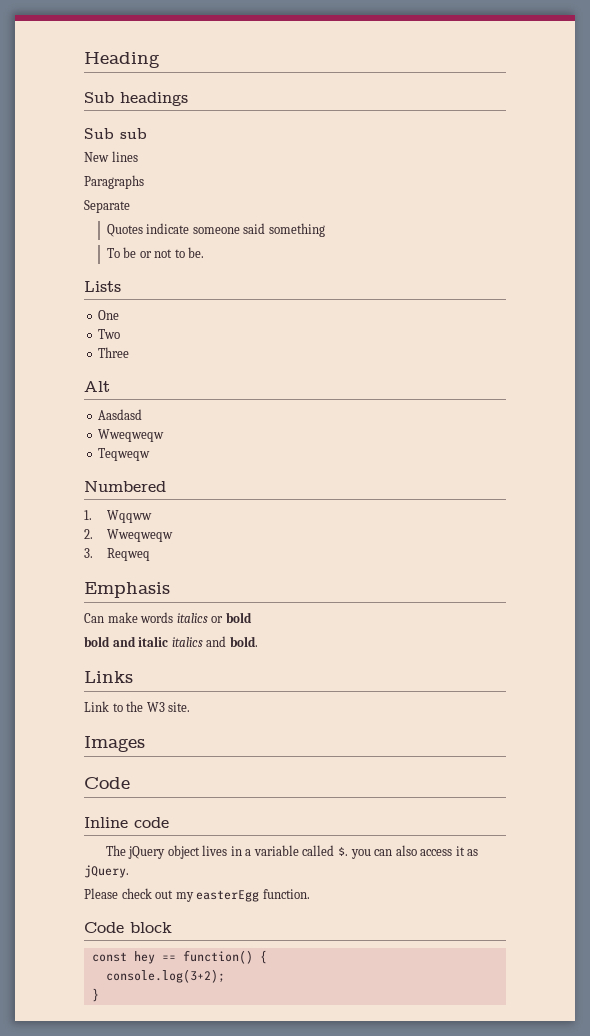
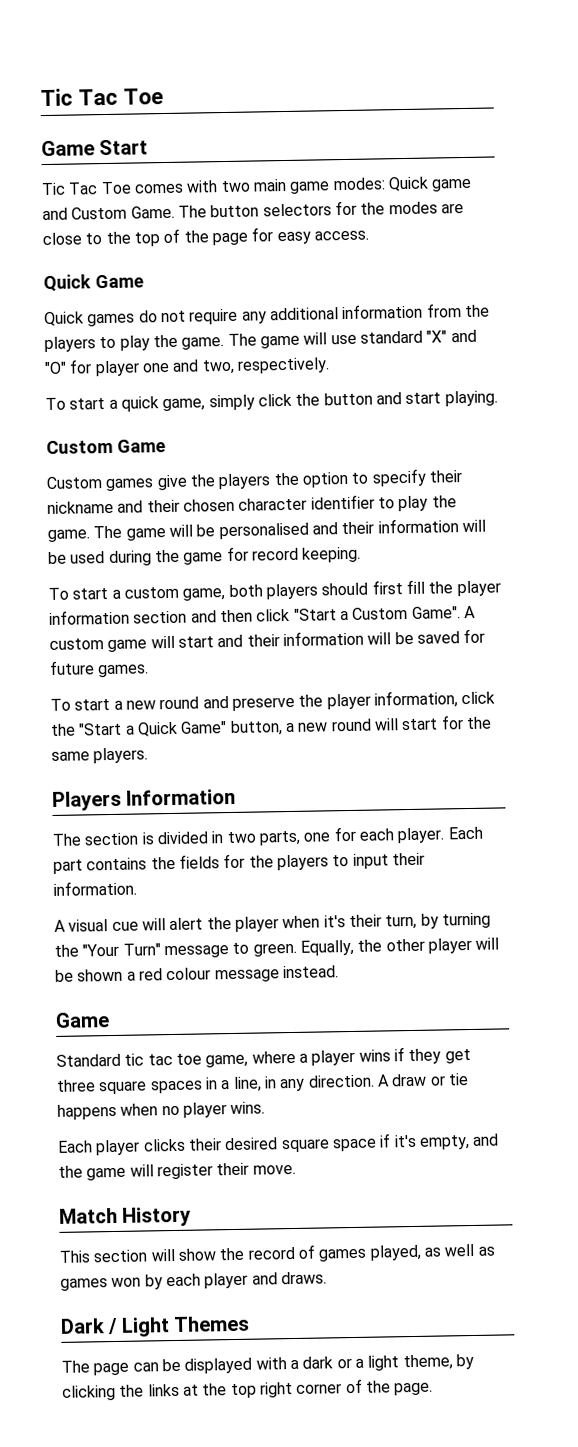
[84,52,160,68] [84,92,188,106] [84,128,147,139] [84,151,138,162] [84,175,144,189] [84,200,130,213] [106,223,325,237] [106,247,205,258] [84,281,121,292] [98,310,120,320] [98,329,121,339] [98,347,130,358] [84,381,110,392] [98,409,143,420] [98,429,165,442] [98,448,151,461] [84,481,166,492] [84,510,152,523] [84,529,173,542] [84,548,150,561] [84,582,170,598] [84,612,252,623] [84,636,258,647] [84,671,133,683] [84,701,191,712] [84,736,145,752] [84,777,130,789] [84,817,169,828] [105,845,479,859] [84,865,129,878] [84,888,310,902] [84,922,172,933] [91,950,267,964] [105,969,225,983] [91,988,99,1002] Heading // Sub headings // Sub sub // New lines // Paragraphs // Separate // Quotes indicate someone said something // To be or not to be. // Lists // One // Two // Three // Alt // Aasdasd // Wweqweqw // Teqweqw // Numbered // 1. Wqqww // 2. Wweqweqw // 3. Reqweq // Emphasis // Can make words italics or bold // bold and italic italics and bold. // Links // Link to the W3 site. // Images // Code // Inline code // The jQuery object lives in a variable called $. you can also access it as jQuery. // Please check out my easterEgg function. // Code block // const hey == function() { // console.log(3+2); // } -> [40,87,165,107] [41,139,149,157] [41,176,473,196] [42,200,464,221] [42,227,369,247] [43,274,144,293] [44,303,490,327] [44,329,477,353] [44,357,330,377] [45,390,498,412] [46,439,166,455] [46,468,462,492] [47,494,457,515] [47,518,486,543] [48,546,362,567] [48,579,501,601] [49,605,476,626] [49,628,486,653] [49,660,150,678] [50,690,496,711] [50,715,492,737] [51,747,149,764] [52,788,237,811] [52,826,483,846] [53,852,425,874] [53,880,137,896] [54,912,491,932] [54,937,500,959] [55,965,339,983] [55,1012,110,1028] [56,1047,471,1068] [56,1073,469,1095] [57,1101,266,1120] [57,1133,500,1156] [58,1162,296,1181] [59,1206,192,1227] [59,1243,495,1263] [60,1271,327,1291] [60,1315,251,1337] [61,1353,474,1376] [62,1378,434,1401] Tic Tac Toe // Game Start // Tic Tac Toe comes with two main game modes: Quick game and Custom Game. The button selectors for the modes are close to the top of the page for easy access. // Quick Game // Quick games do not require any additional information from the players to play the game. The game will use standard "X" and "O" for player one and two, respectively. // To start a quick game, simply click the button and start playing. // Custom Game // Custom games give the players the option to specify their nickname and their chosen character identifier to play the game. The game will be personalised and their information will be used during the game for record keeping. // To start a custom game, both players should first fill the player information section and then click "Start a Custom Game". A custom game will start and their information will be saved for future games. // To start a new round and preserve the player information, click the "Start a Quick Game" button, a new round will start for the same players. // Players Information // The section is divided in two parts, one for each player. Each part contains the fields for the players to input their information. // A visual cue will alert the player when it's their turn, by turning the "Your Turn" message to green. Equally, the other player will be shown a red colour message instead. // Game // Standard tic tac toe game, where a player wins if they get three square spaces in a line, in any direction. A draw or tie happens when no player wins. // Each player clicks their desired square space if it's empty, and the game will register their move. // Match History // This section will show the record of games played, as well as games won by each player and draws. // Dark / Light Themes // The page can be displayed with a dark or a light theme, by clicking the links at the top right corner of the page.

